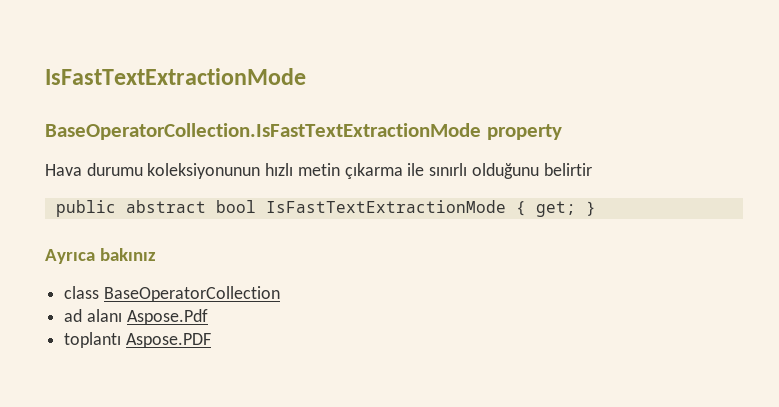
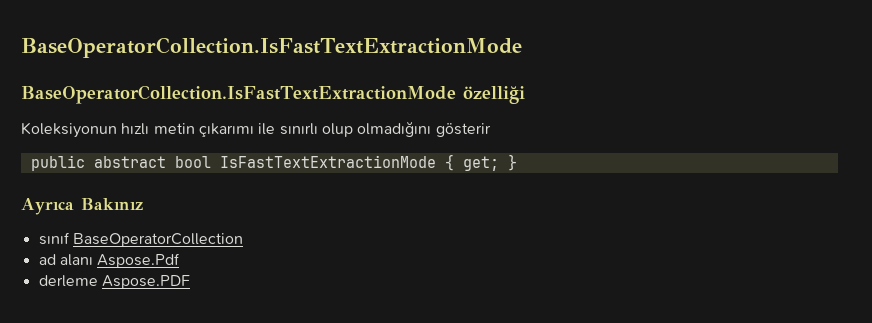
[45,68,306,85] [45,123,562,140] [45,163,261,179] IsFastTextExtractionMode // BaseOperatorCollection.IsFastTextExtractionMode property // Hava durumu koleksiyonunun -> [21,37,522,58] [21,85,525,104] [21,122,117,138] BaseOperatorCollection.IsFastTextExtractionMode // BaseOperatorCollection.IsFastTextExtractionMode özelliği // Koleksiyonun
[344,163,403,179] çıkarma -> [198,123,254,137] çıkarımı
[471,163,592,179] olduğunu belirtir -> [321,121,491,137] olup olmadığını gösterir
[100,248,157,261] [64,286,100,299] bakınız // class -> [80,198,143,210] [38,232,70,245] Bakınız // sınıf
[64,332,122,348] toplantı -> [38,275,98,287] derleme

